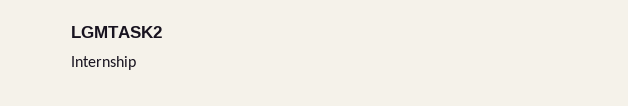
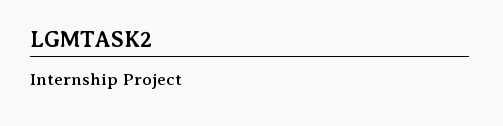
(136, 63) none -> [122,73,182,89] Project

